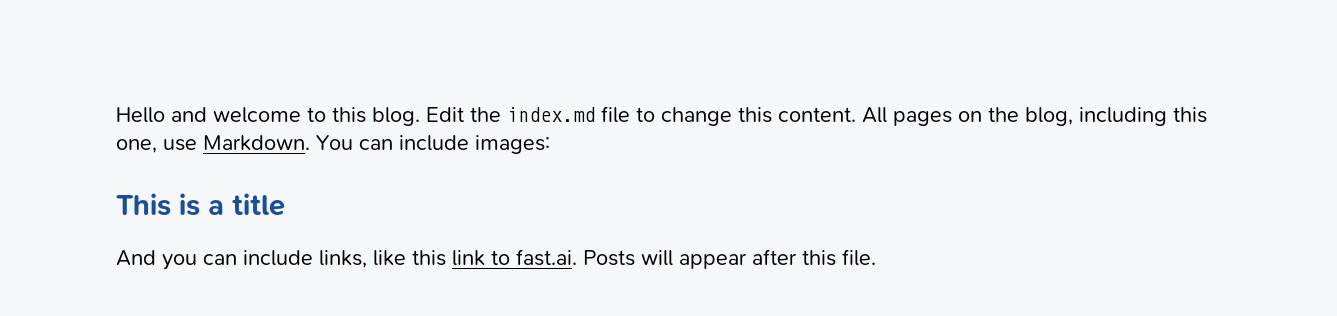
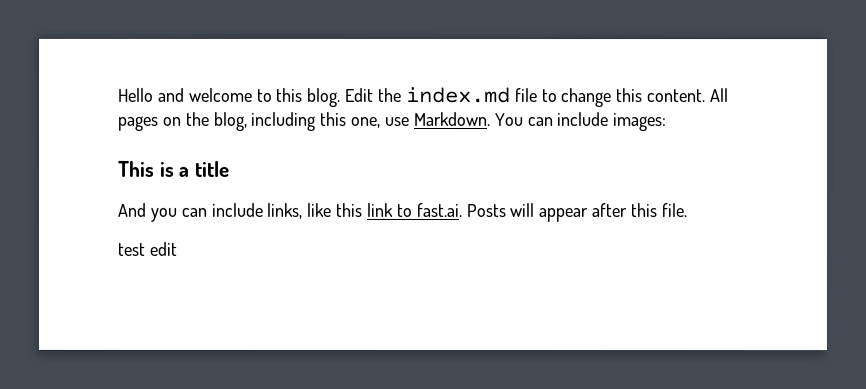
(876, 257) none -> [117,241,177,256] // test edit

